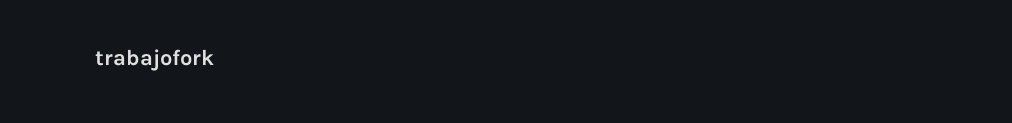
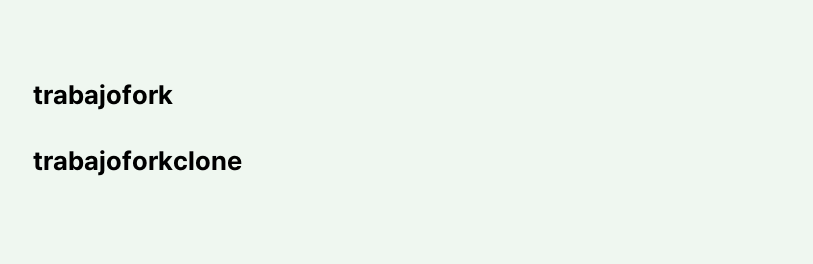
(214, 60) none -> [33,150,242,176] // trabajoforkclone

